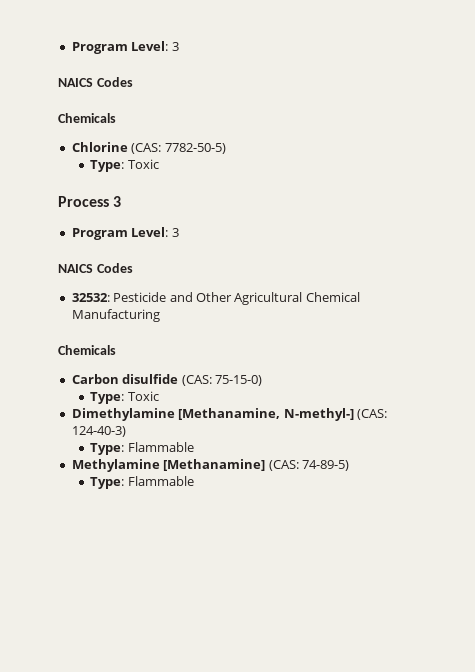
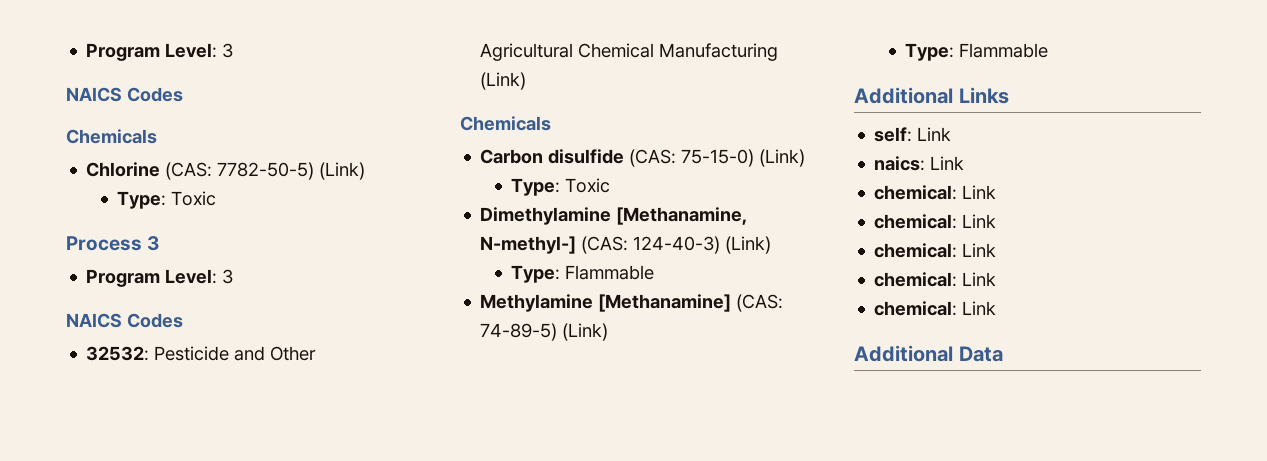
(226, 148) none -> [319,162,366,180] (Link)
(160, 315) none -> [480,72,527,90] (Link)
(262, 380) none -> [759,149,806,167] (Link)
(126, 431) none -> [725,236,772,254] (Link)
[90,476,194,489] // Type: Flammable -> [562,323,609,341] [905,43,1049,61] [854,87,1009,104] [874,127,952,142] [874,156,965,171] [874,185,997,200] [874,214,997,229] [874,243,997,258] [874,272,997,287] [874,301,997,316] [854,345,1003,362] (Link) // Type: Flammable // Additional Links // self: Link // naics: Link // chemical: Link // chemical: Link // chemical: Link // chemical: Link // chemical: Link // Additional Data

